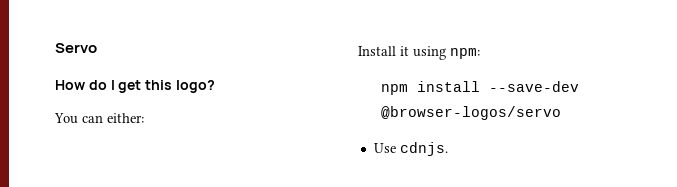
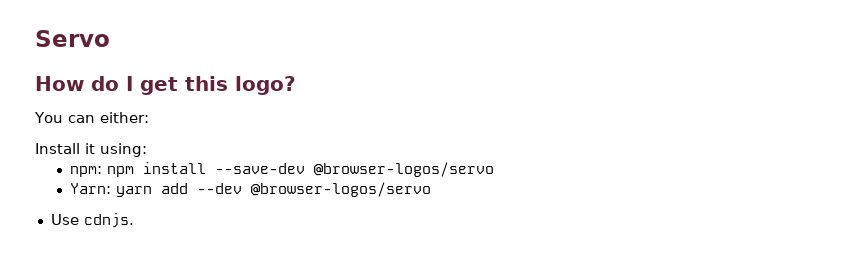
[413,46,446,60] using -> [100,143,147,157] using: //
(480, 53) // -> (103, 171) none
(561, 113) none -> [70,182,432,197] // Yarn: yarn add --dev @browser-logos/servo

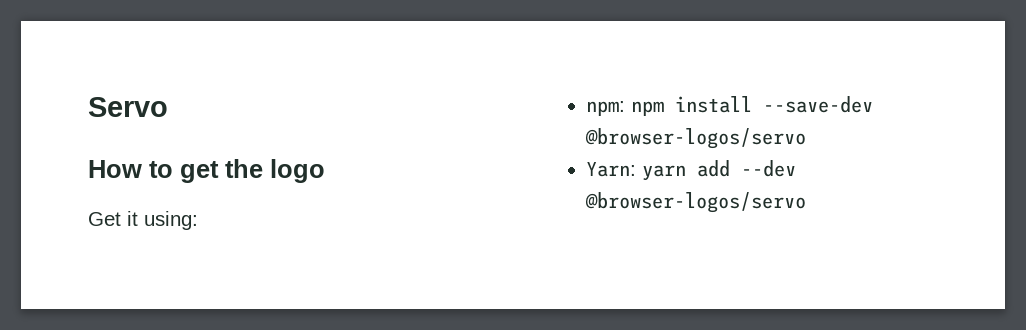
[91,76,296,95] [34,112,149,123] [35,143,80,154] do I get this logo? // You can either: // Install -> [149,159,325,183] [88,212,121,226] to get the logo // Get
[50,213,134,228] // Use cdnjs. -> (807, 202) none

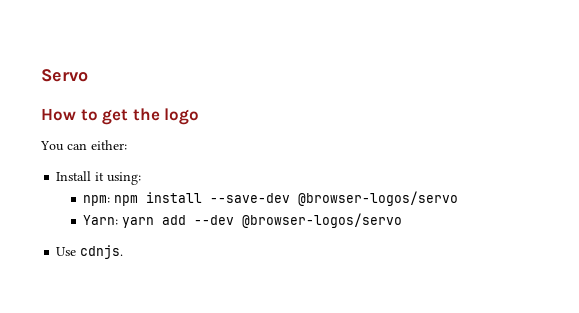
[88,212,121,226] Get -> [40,140,127,151] [56,171,92,181] You can either: // Install
(807, 202) none -> [56,245,124,259] // Use cdnjs.

